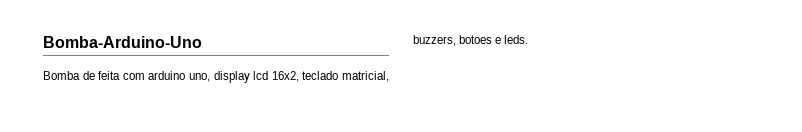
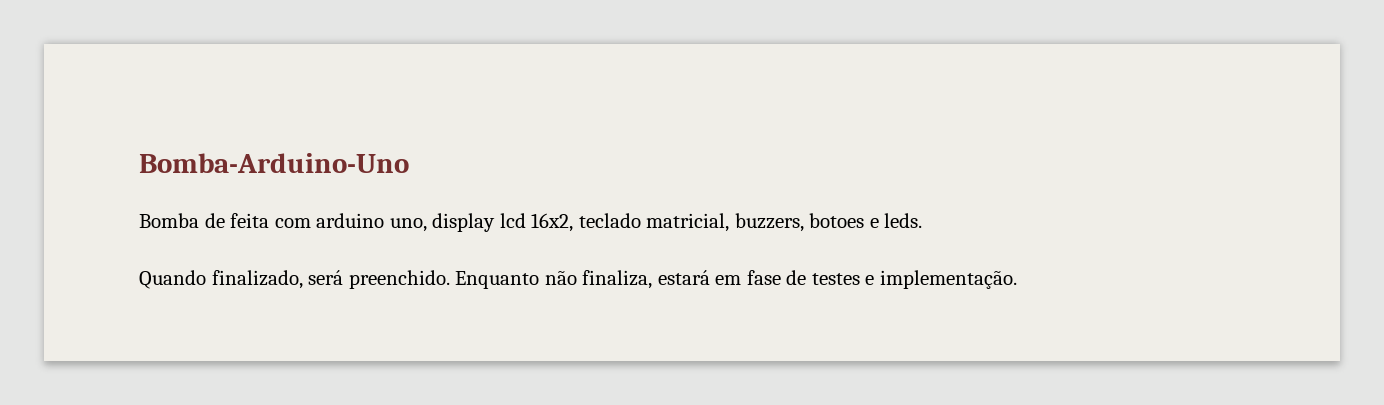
(529, 39) none -> [139,270,1017,289] // Quando finalizado, será preenchido. Enquanto não finaliza, estará em fase de testes e implementação.

